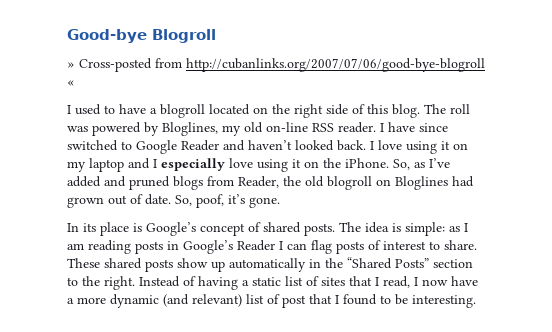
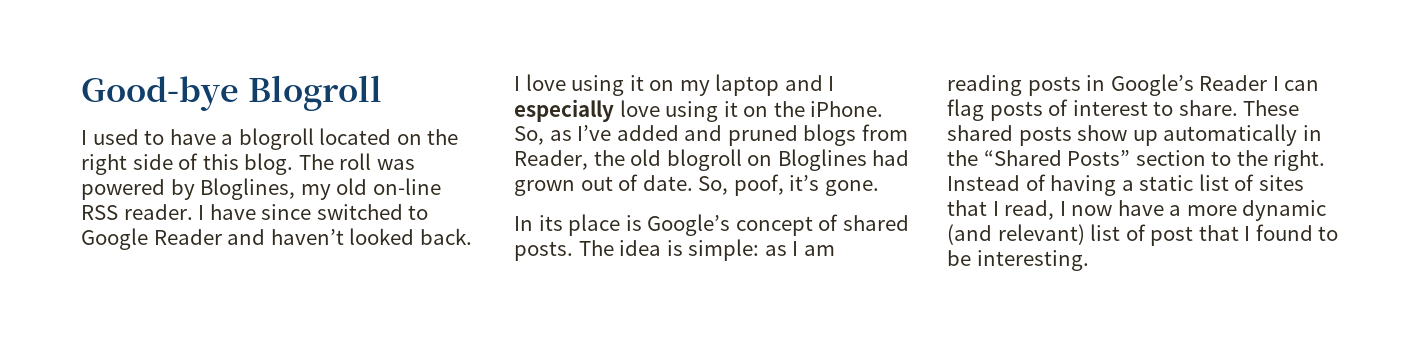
[67,58,485,72] [67,80,75,86] // » Cross-posted from http://cubanlinks.org/2007/07/06/good-bye-blogroll « -> (382, 93) none

